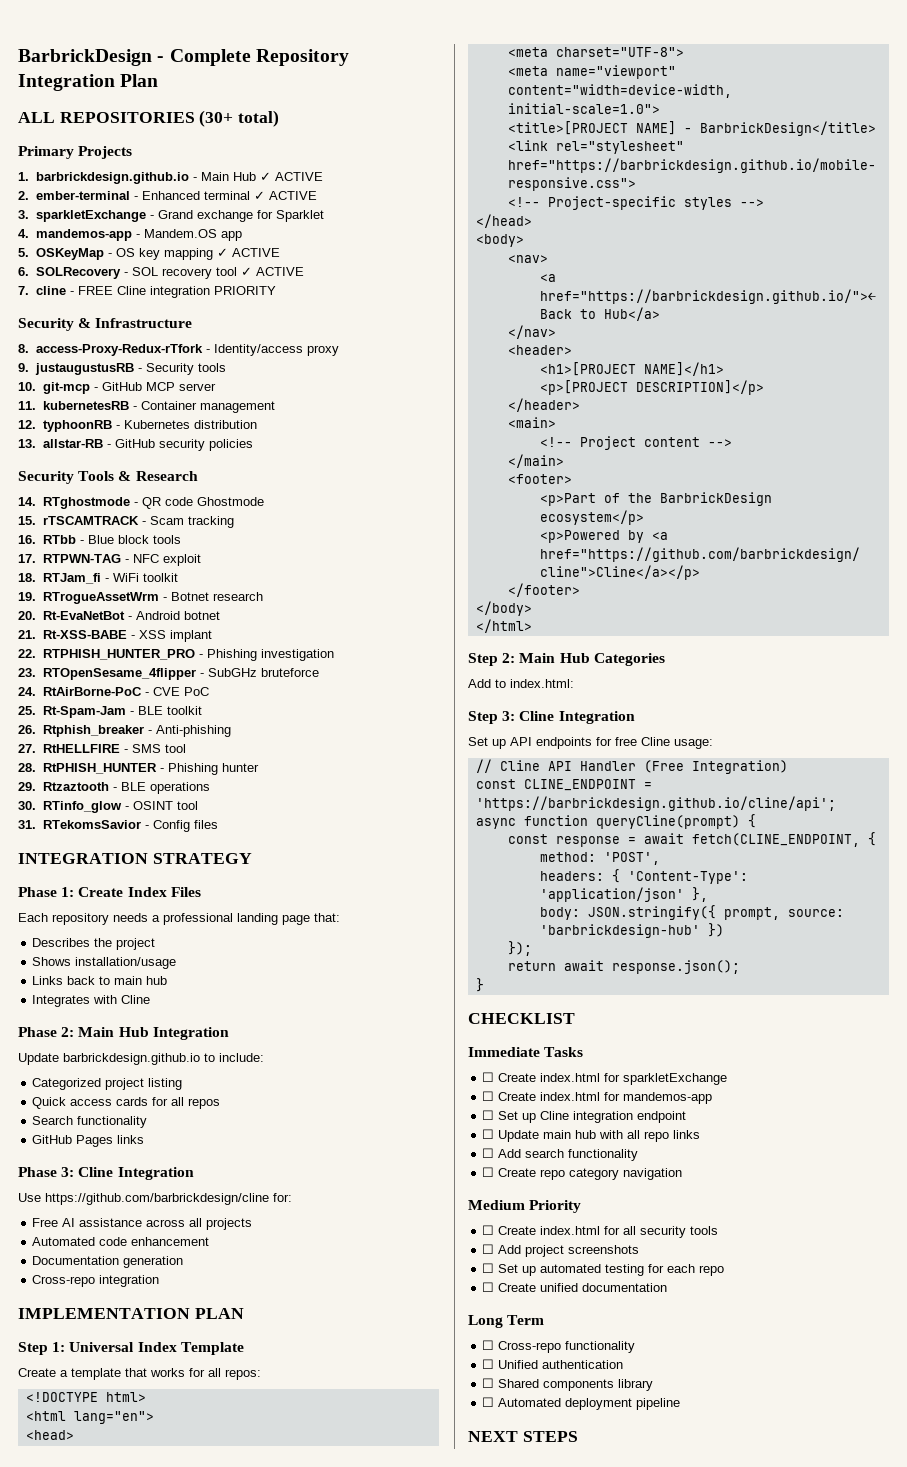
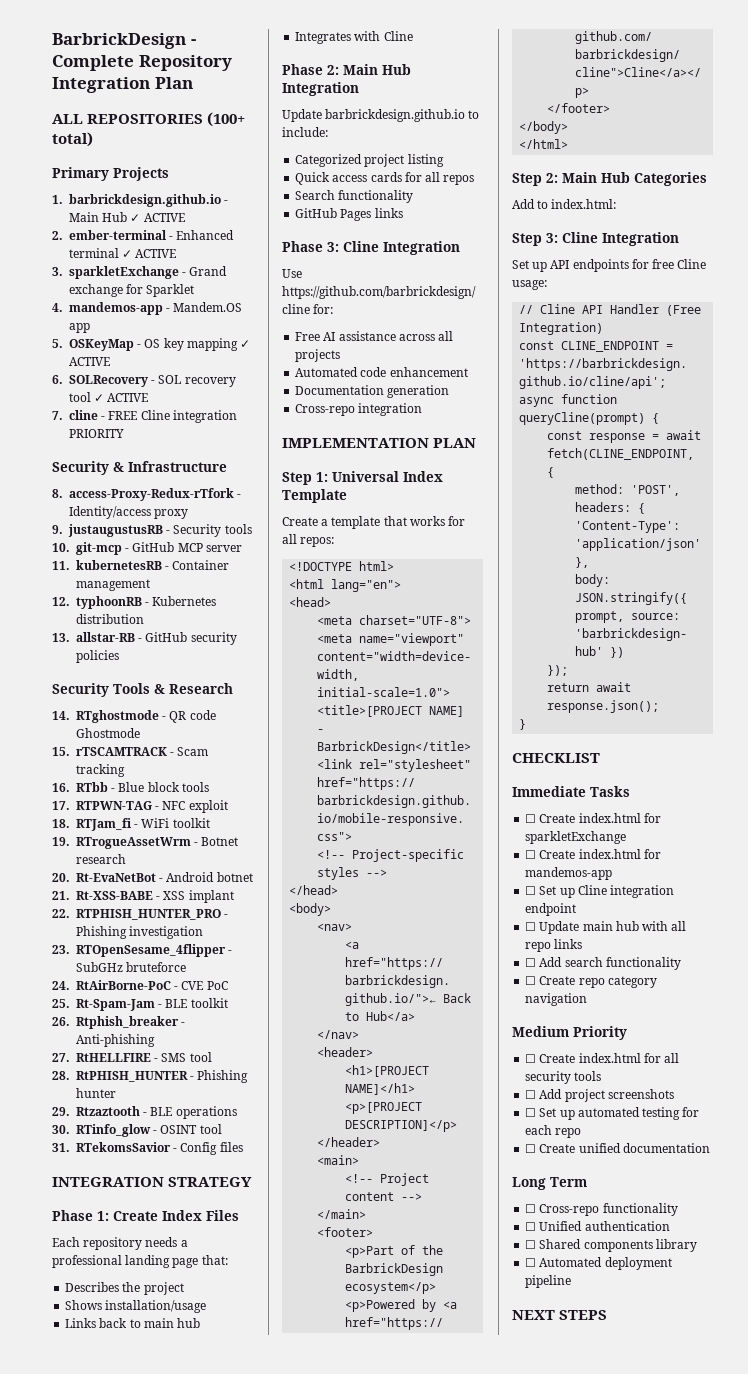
[199,110,234,127] (30+ -> [207,112,246,127] (100+

